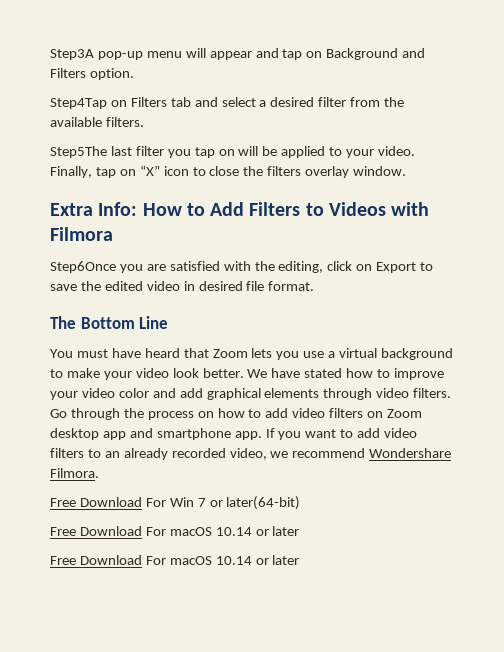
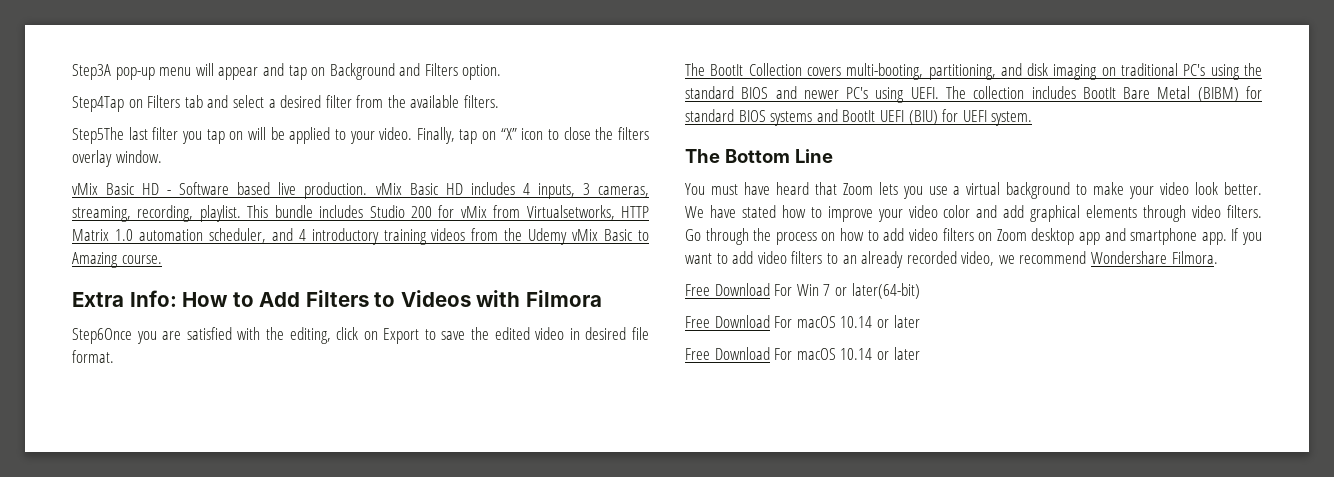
(407, 171) none -> [72,182,649,199] [72,205,649,222] [72,228,650,245] [72,252,162,268] // vMix Basic HD - Software based live production. vMix Basic HD includes 4 inputs, 3 cameras, streaming, recording, playlist. This bundle includes Studio 200 for vMix from Virtualsetworks, HTTP Matrix 1.0 automation scheduler, and 4 introductory training videos from the Udemy vMix Basic to Amazing course.
(315, 286) none -> [685,63,1262,80] [685,86,1262,103] [685,109,1033,126] // The BootIt Collection covers multi-booting, partitioning, and disk imaging on traditional PC's using the standard BIOS and newer PC's using UEFI. The collection includes BootIt Bare Metal (BIBM) for standard BIOS systems and BootIt UEFI (BIU) for UEFI system.

